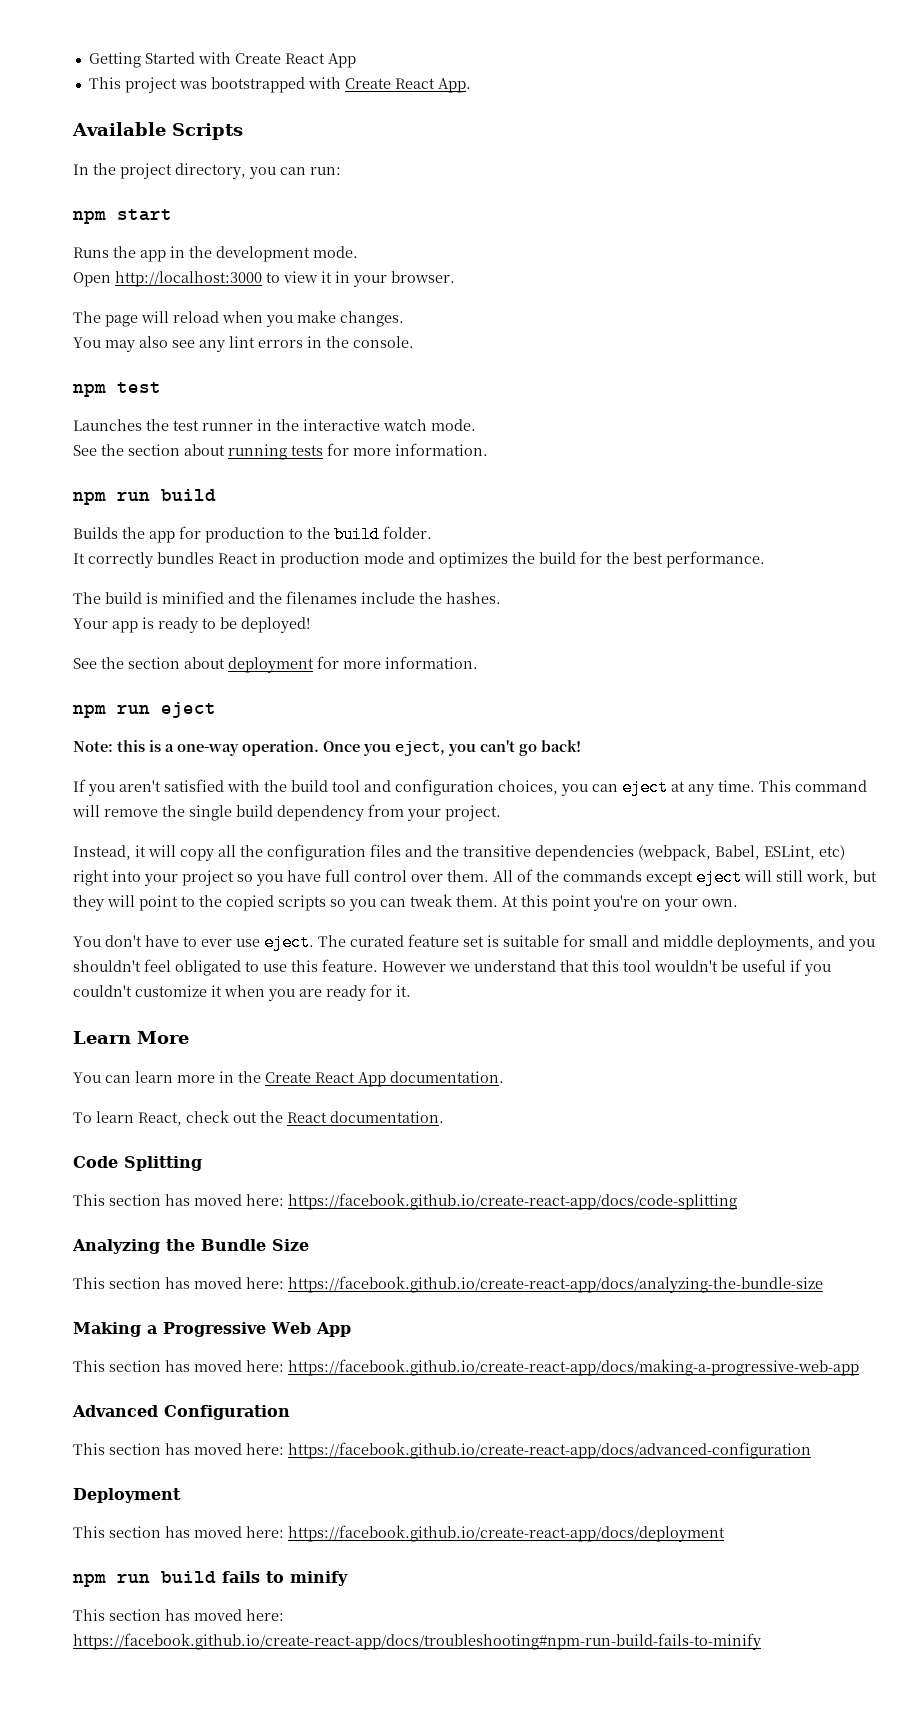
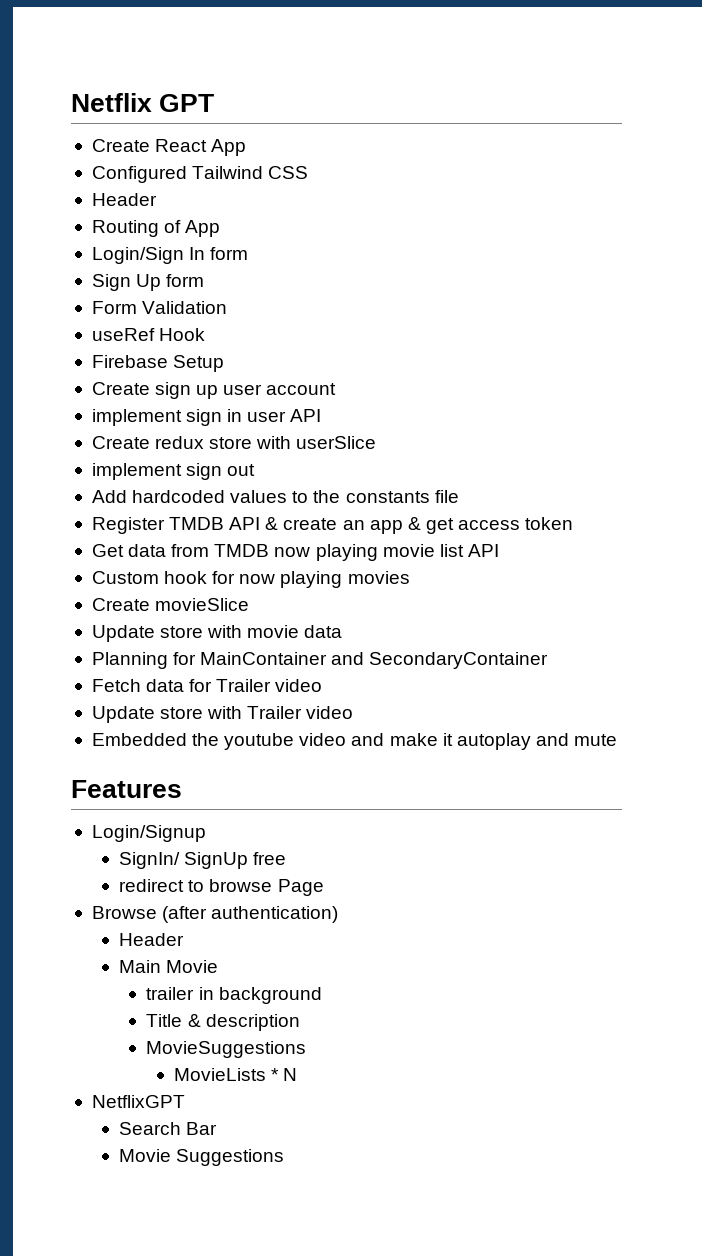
[88,52,231,68] Getting Started with -> [71,93,215,112] Netflix GPT //
[88,77,471,93] [72,122,243,140] [73,163,341,179] [73,209,172,224] [73,246,358,262] [73,271,455,287] [73,310,404,327] [73,336,414,352] [73,382,161,397] [73,419,476,431] [73,443,488,460] [73,489,216,505] [73,526,432,543] [73,551,765,568] [73,591,501,604] [73,617,310,633] [73,656,478,673] [73,702,216,718] [73,740,581,756] [73,779,867,796] [72,804,501,821] [73,844,845,861] [73,869,877,886] [73,894,738,911] [73,934,875,951] [73,959,831,976] [73,984,411,1001] [73,1031,189,1044] [73,1071,504,1087] [73,1110,444,1126] [73,1156,202,1171] [73,1193,737,1210] [72,1239,309,1254] [73,1276,823,1293] [73,1322,351,1337] [73,1359,859,1376] [72,1405,290,1420] [73,1442,811,1459] [73,1488,181,1503] [73,1525,725,1542] [73,1571,348,1587] [73,1609,284,1621] [73,1633,761,1650] This project was bootstrapped with Create React App. // Available Scripts // In the project directory, you can run: // npm start // Runs the app in the development mode. // Open http://localhost:3000 to view it in your browser. // The page will reload when you make changes. // You may also see any lint errors in the console. // npm test // Launches the test runner in the interactive watch mode. // See the section about running tests for more information. // npm run build // Builds the app for production to the build folder. // It correctly bundles React in production mode and optimizes the build for the best performance. // The build is minified and the filenames include the hashes. // Your app is ready to be deployed! // See the section about deployment for more information. // npm run eject // Note: this is a one-way operation. Once you eject, you can't go back! // If you aren't satisfied with the build tool and configuration choices, you can eject at any time. This command will remove the single build dependency from your project. // Instead, it will copy all the configuration files and the transitive dependencies (webpack, Babel, ESLint, etc) right into your project so you have full control over them. All of the commands except eject will still work, but they will point to the copied scripts so you can tweak them. At this point you're on your own. // You don't have to ever use eject. The curated feature set is suitable for small and middle deployments, and you shouldn't feel obligated to use this feature. However we understand that this tool wouldn't be useful if you couldn't customize it when you are ready for it. // Learn More // You can learn more in the Create React App documentation. // To learn React, check out the React documentation. // Code Splitting // This section has moved here: https://facebook.github.io/create-react-app/docs/code-splitting // Analyzing the Bundle Size // This section has moved here: https://facebook.github.io/create-react-app/docs/analyzing-the-bundle-size // Making a Progressive Web App // This section has moved here: https://facebook.github.io/create-react-app/docs/making-a-progressive-web-app // Advanced Configuration // This section has moved here: https://facebook.github.io/create-react-app/docs/advanced-configuration // Deployment // This section has moved here: https://facebook.github.io/create-react-app/docs/deployment // npm run build fails to minify // This section has moved here: https://facebook.github.io/create-react-app/docs/troubleshooting#npm-run-build-fails-to-minify -> [91,166,309,183] [91,193,157,206] [91,220,221,237] [91,247,249,264] [91,274,205,291] [91,301,228,314] [91,328,206,341] [91,355,225,372] [91,382,337,399] [91,409,322,426] [91,436,377,449] [91,463,256,480] [91,490,459,503] [91,517,574,534] [91,544,499,561] [91,571,410,588] [91,598,250,611] [91,625,343,642] [91,652,549,669] [91,679,323,692] [91,706,354,723] [91,733,618,750] [71,780,182,798] [91,825,206,842] [119,852,287,869] [119,879,324,896] [91,906,339,923] [119,933,185,946] [119,960,219,973] [146,987,322,1004] [146,1014,300,1031] [146,1041,307,1058] [173,1068,297,1081] [91,1095,185,1108] [119,1122,218,1135] [119,1149,285,1166] Configured Tailwind CSS // Header // Routing of App // Login/Sign In form // Sign Up form // Form Validation // useRef Hook // Firebase Setup // Create sign up user account // implement sign in user API // Create redux store with userSlice // implement sign out // Add hardcoded values to the constants file // Register TMDB API & create an app & get access token // Get data from TMDB now playing movie list API // Custom hook for now playing movies // Create movieSlice // Update store with movie data // Planning for MainContainer and SecondaryContainer // Fetch data for Trailer video // Update store with Trailer video // Embedded the youtube video and make it autoplay and mute // Features // Login/Signup // SignIn/ SignUp free // redirect to browse Page // Browse (after authentication) // Header // Main Movie // trailer in background // Title & description // MovieSuggestions // MovieLists * N // NetflixGPT // Search Bar // Movie Suggestions

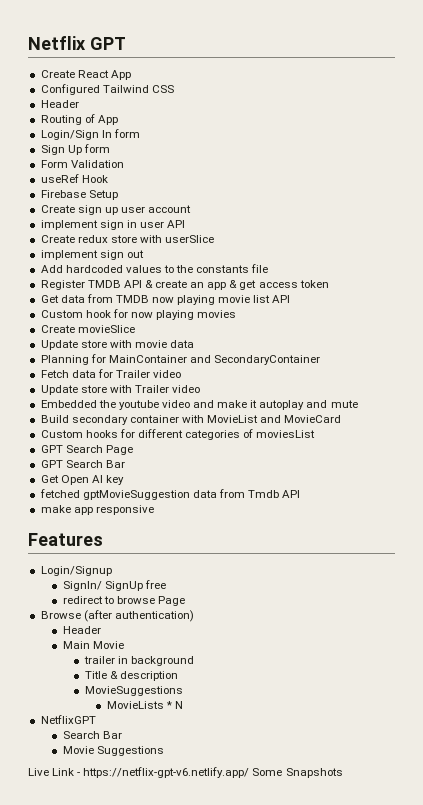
(618, 740) none -> [40,415,342,425] [40,429,316,440] [40,445,133,455] [40,460,125,468] [40,475,124,485] [39,489,301,500] [40,505,154,515] // Build secondary container with MovieList and MovieCard // Custom hooks for different categories of moviesList // GPT Search Page // GPT Search Bar // Get Open AI key // fetched gptMovieSuggestion data from Tmdb API // make app responsive
(285, 1157) none -> [28,767,343,778] // Live Link - https://netflix-gpt-v6.netlify.app/ Some Snapshots

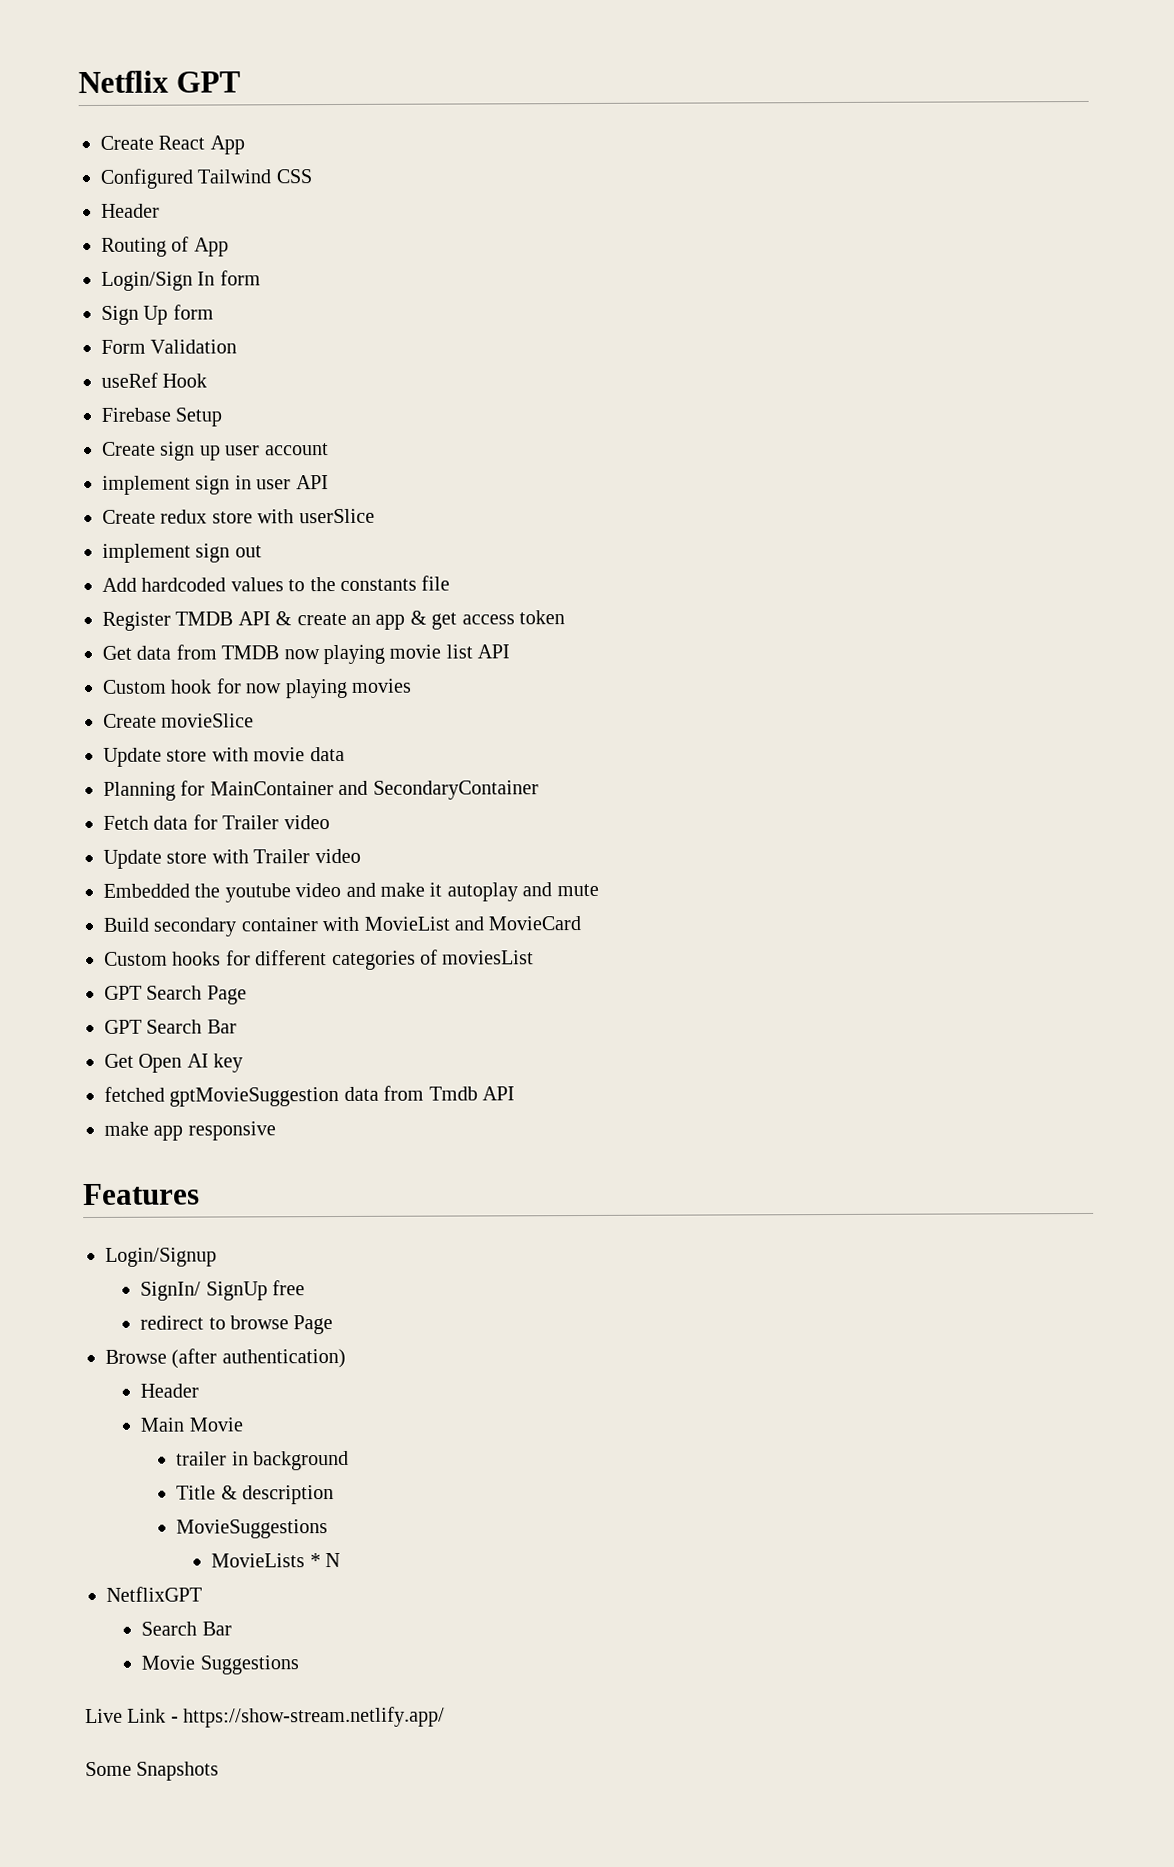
[83,767,250,778] https://netflix-gpt-v6.netlify.app/ -> [183,1706,446,1728] https://show-stream.netlify.app/ //

